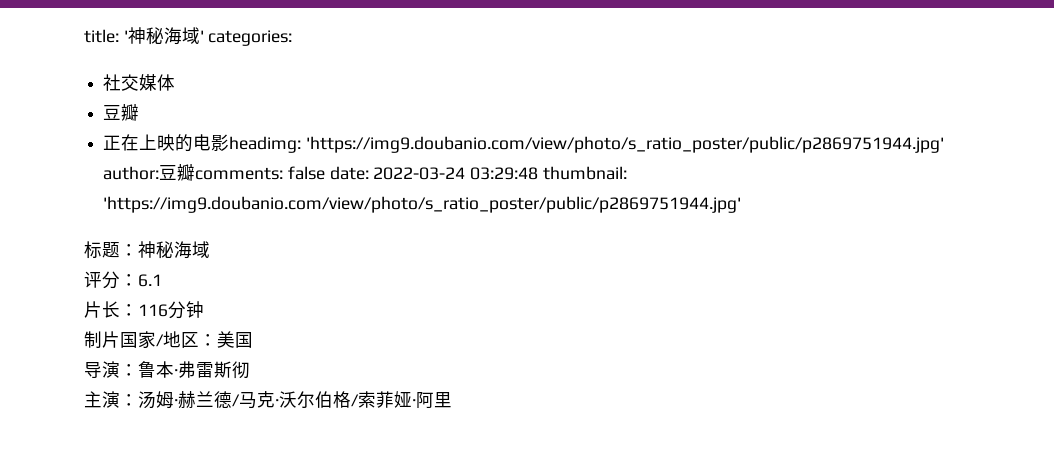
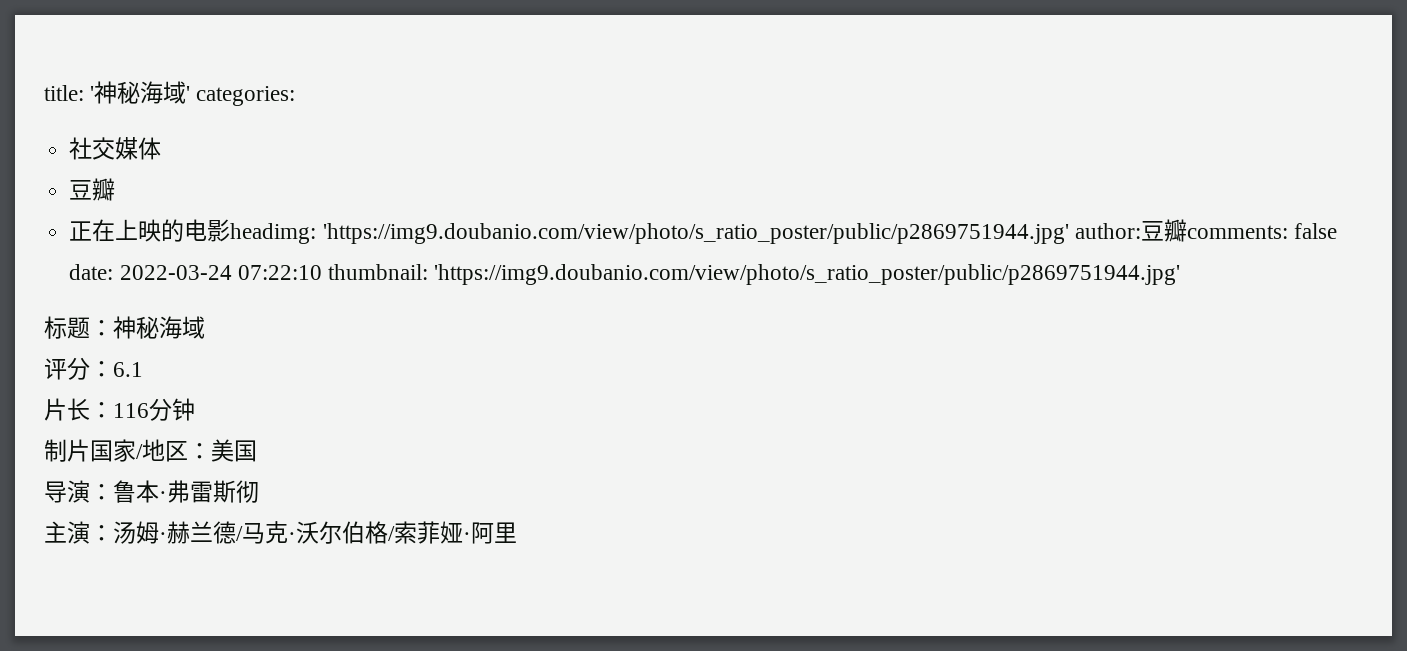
[470,167,539,180] 03:29:48 -> [237,265,322,280] 07:22:10

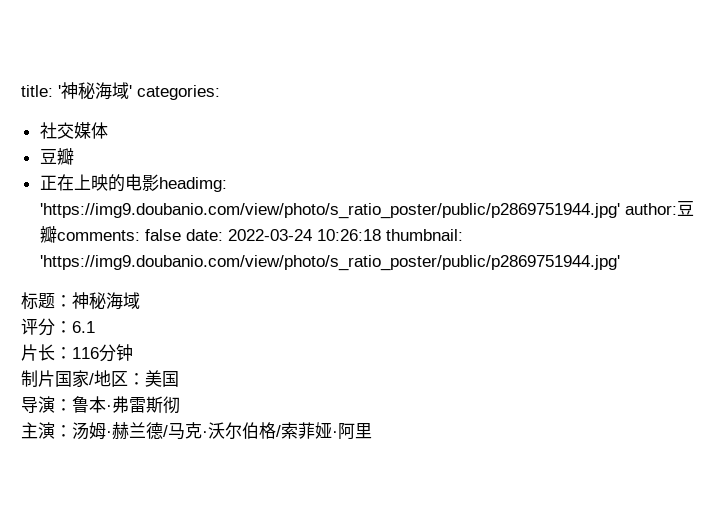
[237,265,322,280] 07:22:10 -> [316,229,381,241] 10:26:18

